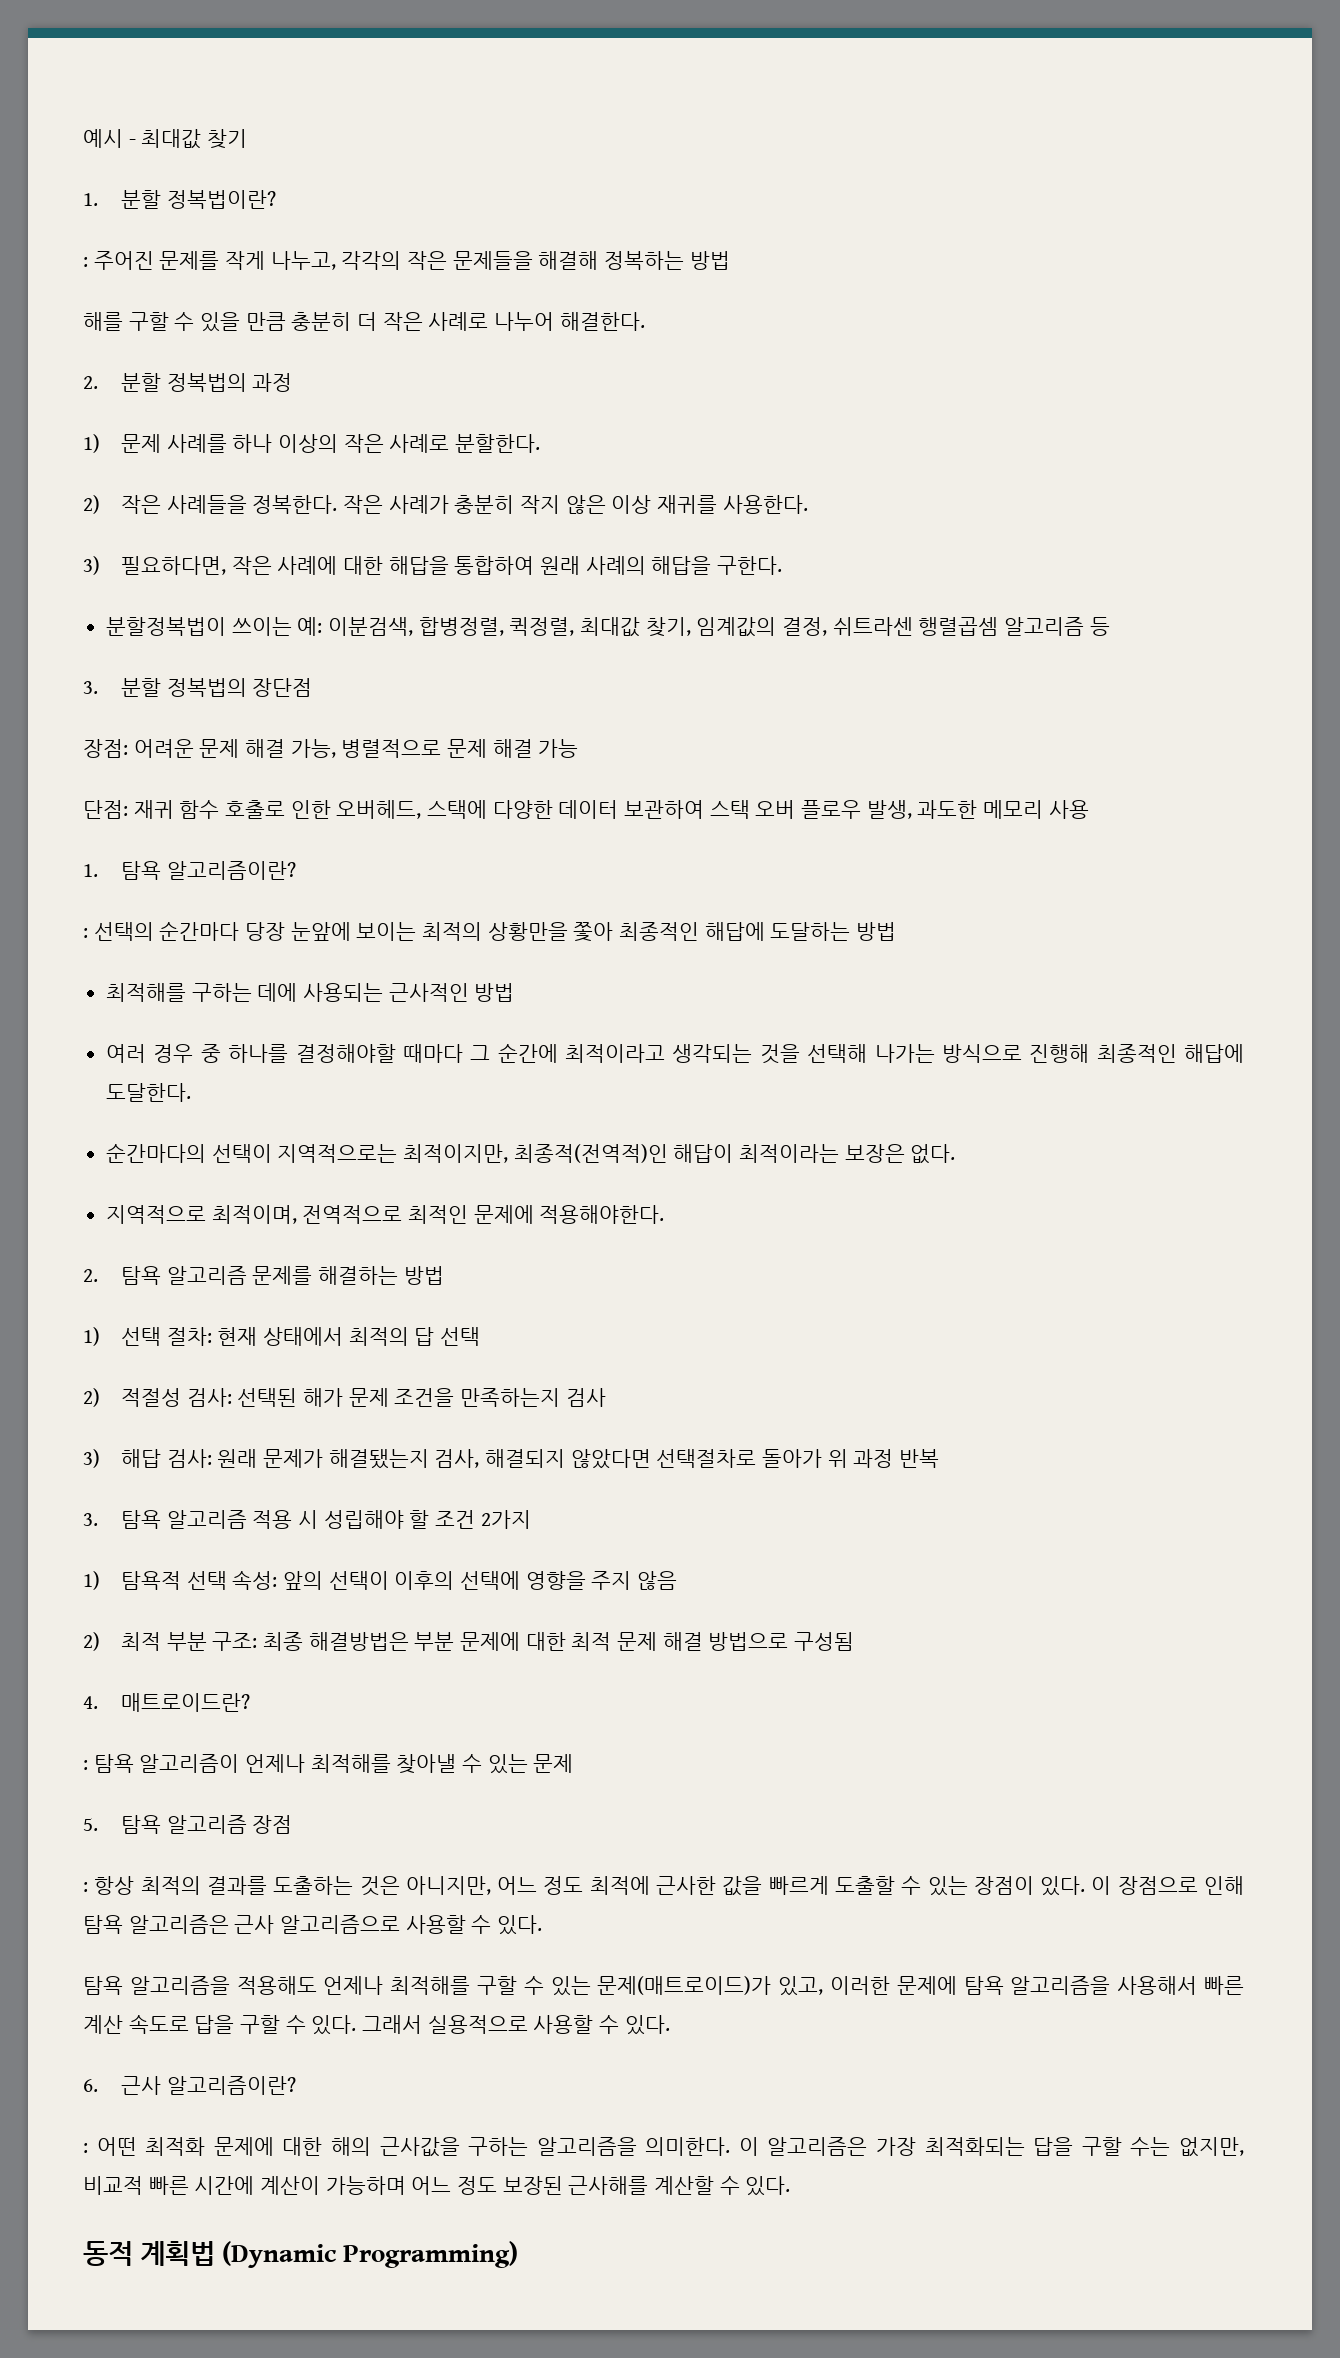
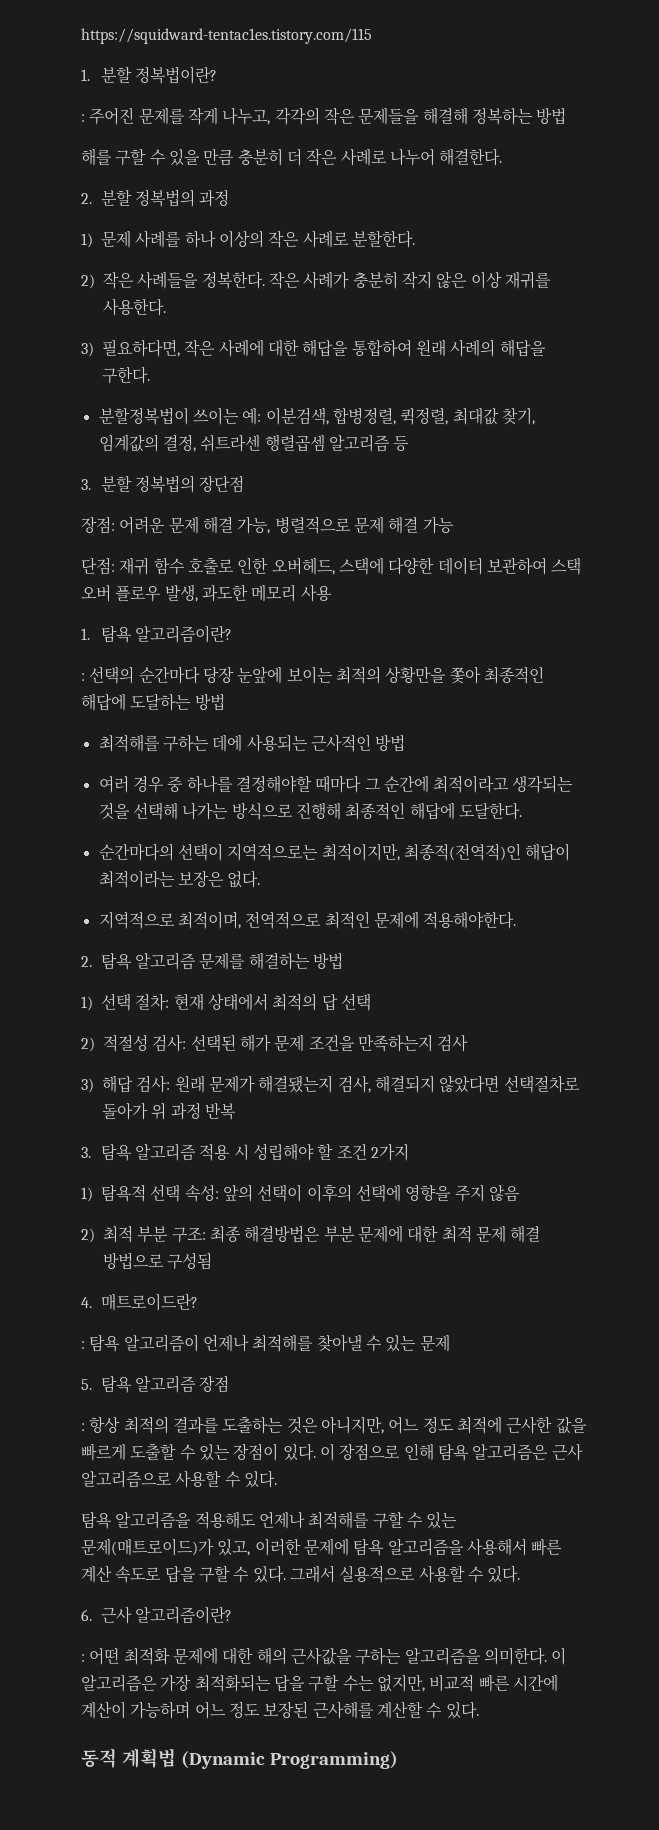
[83,129,248,149] 예시 - 최대값 찾기 -> [81,28,372,44] https://squidward-tentac1es.tistory.com/115

